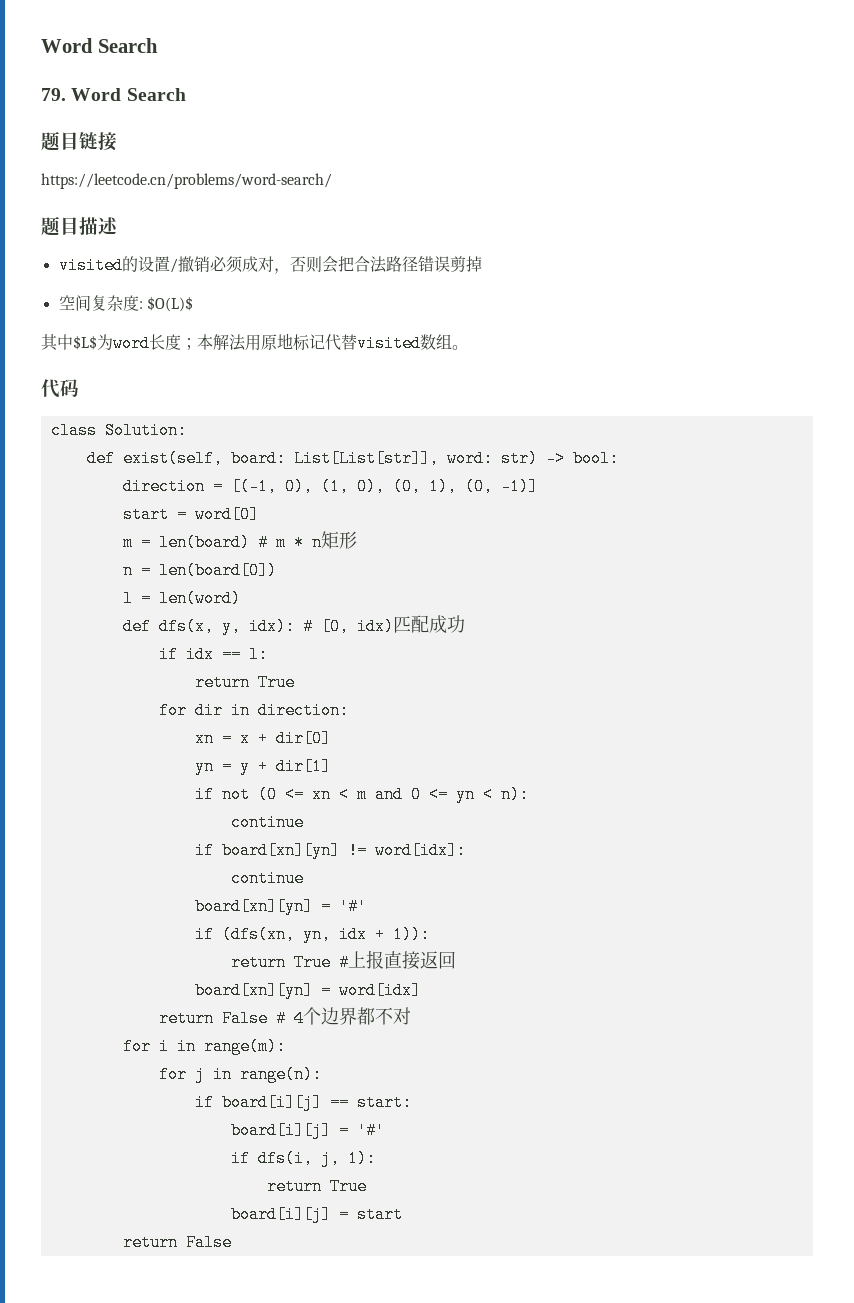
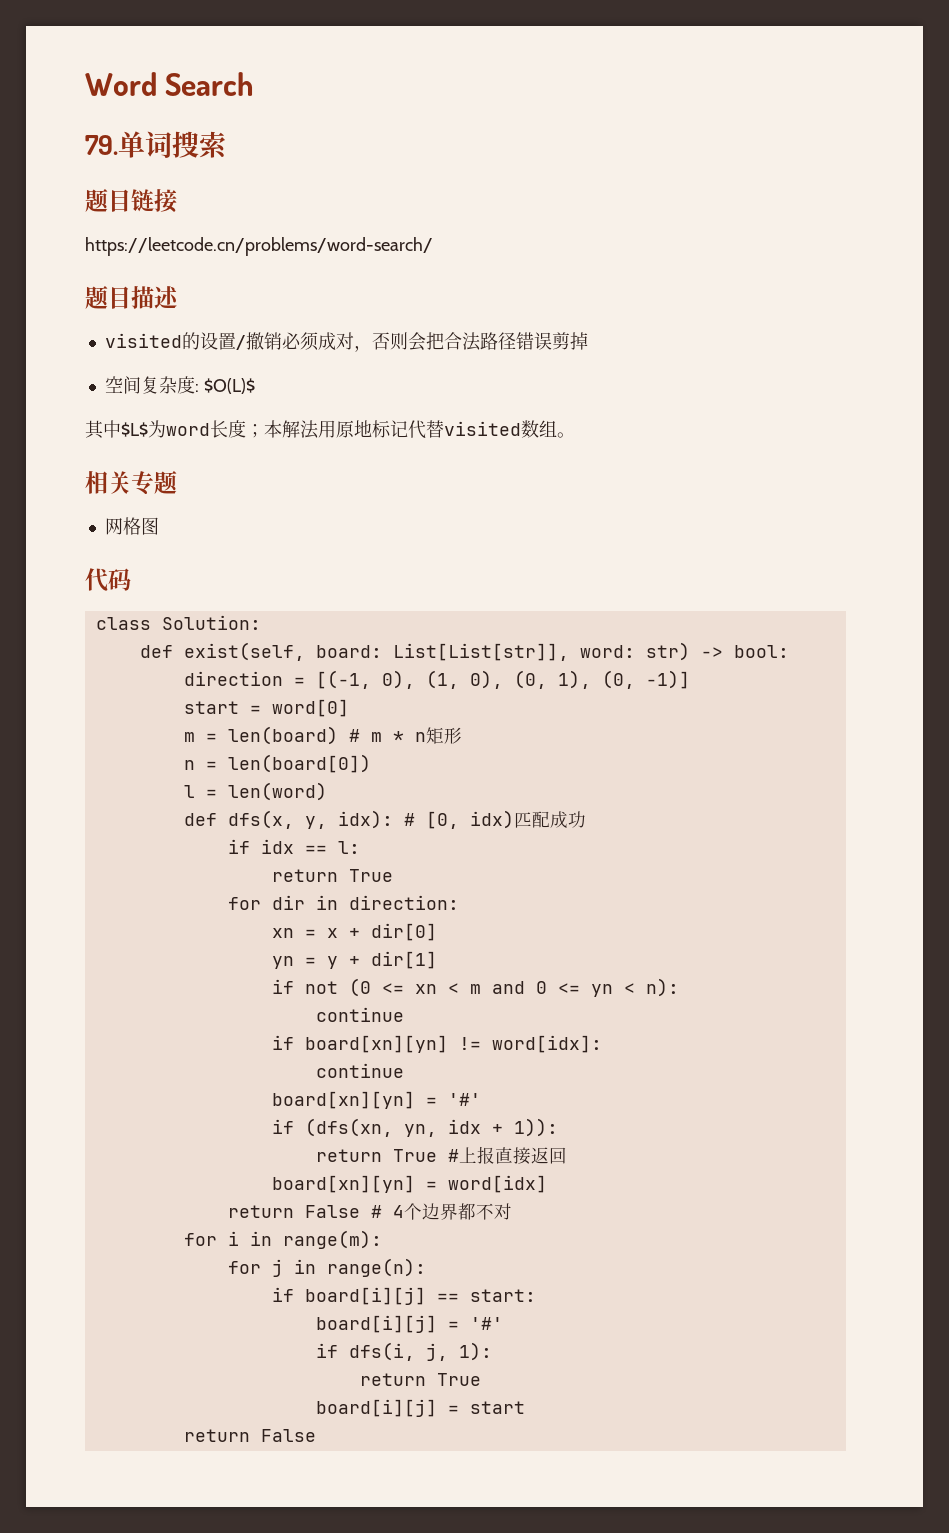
[71,88,186,101] Word Search -> [118,131,226,158] 单词搜索
(468, 347) none -> [85,470,177,495] [104,517,159,535] // 相关专题 // 网格图

